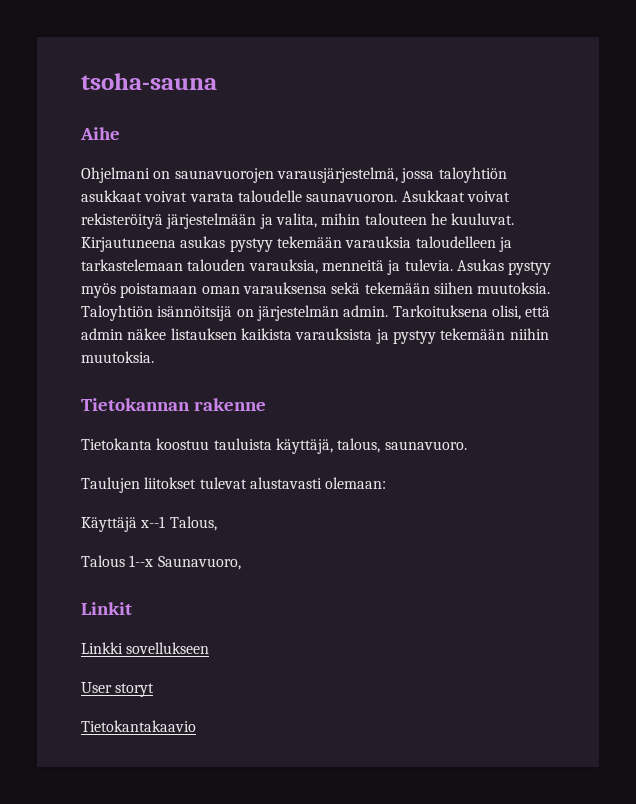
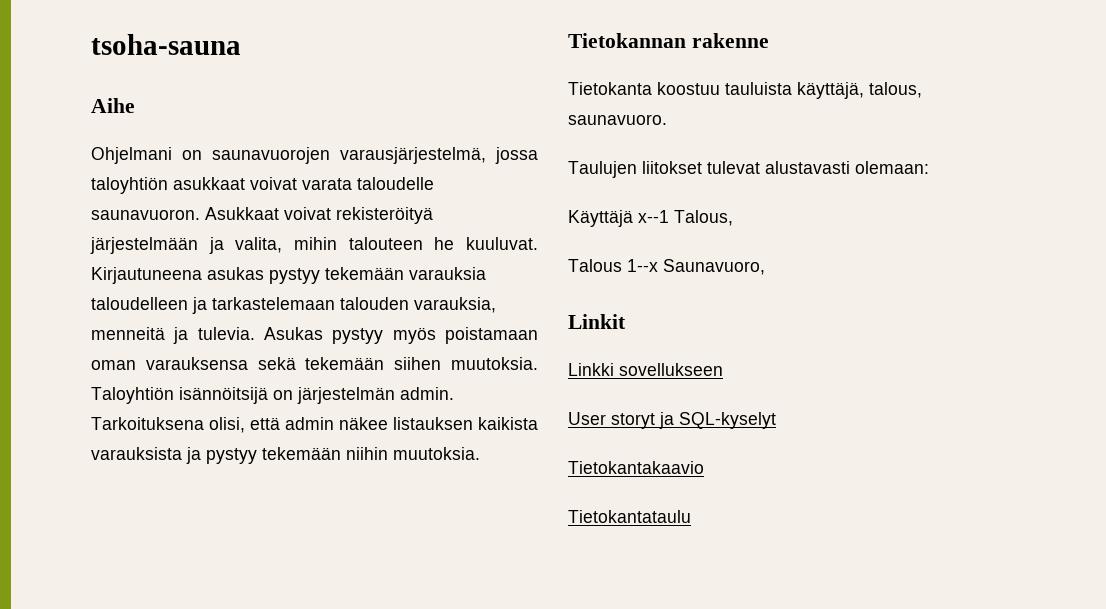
(155, 690) none -> [659,412,776,429] ja SQL-kyselyt
(196, 726) none -> [568,510,691,523] // Tietokantataulu

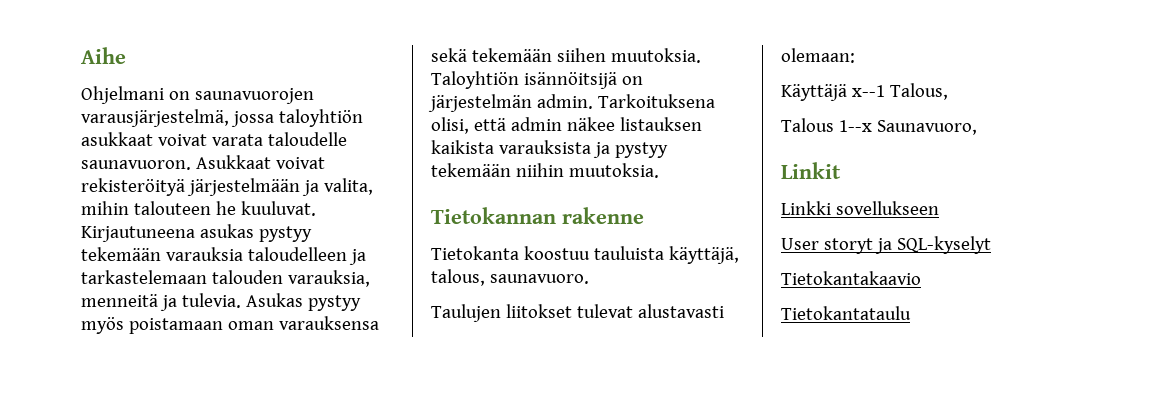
[91,34,241,55] tsoha-sauna // -> (81, 55) none

